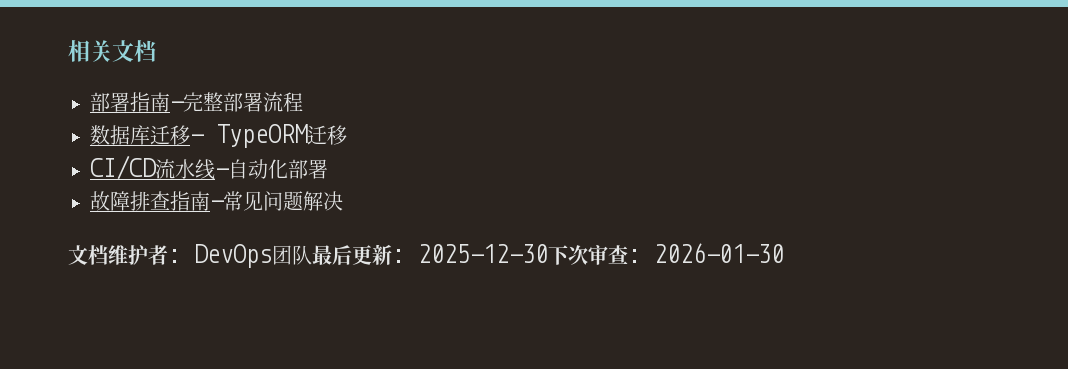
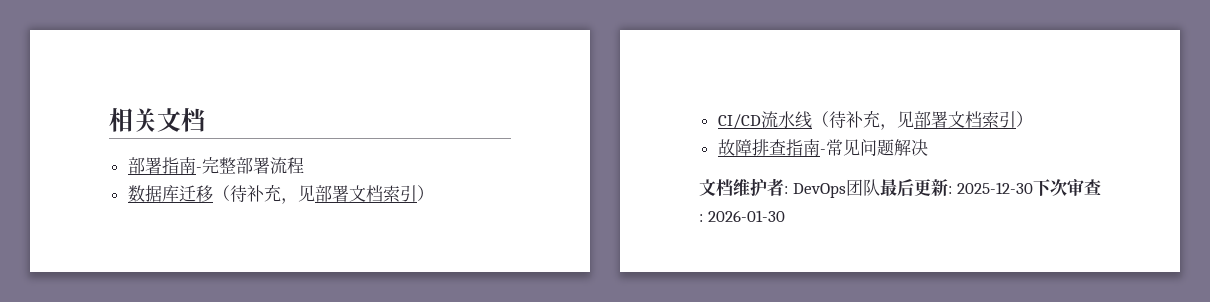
[190,124,347,148] - TypeORM迁移 -> [212,184,434,204] （待补充，见部署文档索引）
[215,159,328,179] -自动化部署 -> [811,110,1033,130] （待补充，见部署文档索引）

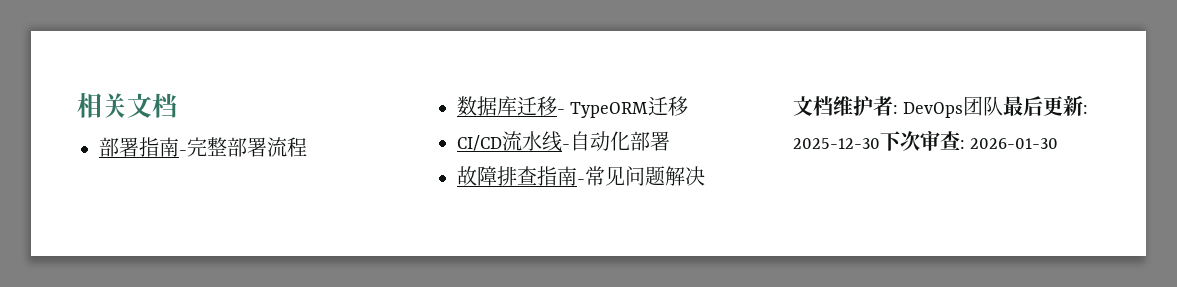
[212,184,434,204] （待补充，见部署文档索引） -> [557,96,689,118] - TypeORM迁移
[811,110,1033,130] （待补充，见部署文档索引） -> [562,131,670,151] -自动化部署

